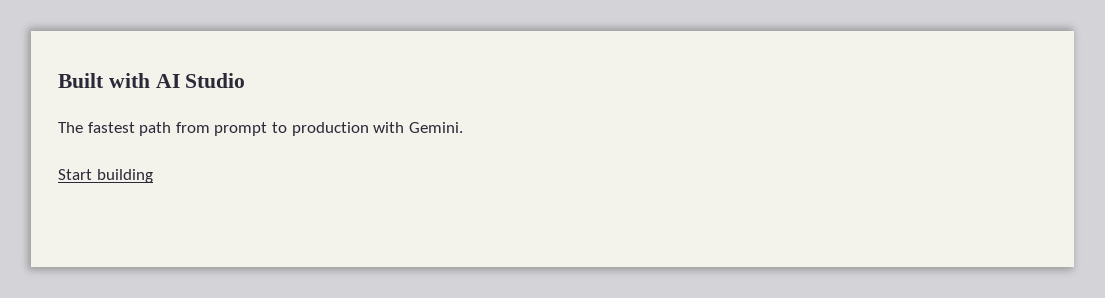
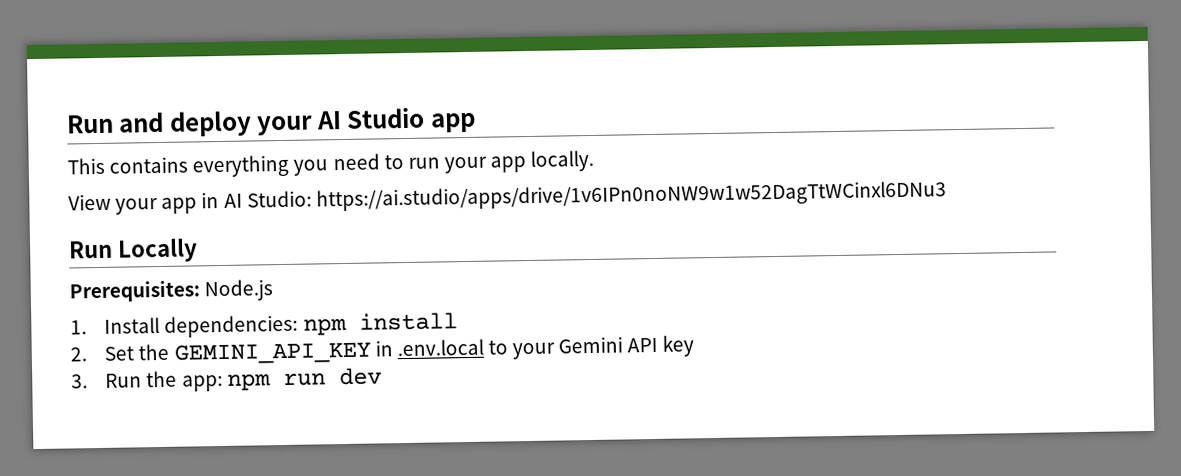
[58,73,246,88] [58,122,463,136] [58,169,153,183] Built with AI Studio // The fastest path from prompt to production with Gemini. // Start building -> [66,107,476,137] [67,149,595,178] [68,180,947,215] [68,238,198,263] [69,279,274,303] [70,312,458,338] [70,335,695,365] [71,367,382,392] Run and deploy your AI Studio app // This contains everything you need to run your app locally. // View your app in AI Studio: https://ai.studio/apps/drive/1v6IPn0noNW9w1w52DagTtWCinxl6DNu3 // Run Locally // Prerequisites: Node.js // 1. Install dependencies: npm install // 2. Set the GEMINI_API_KEY in .env.local to your Gemini API key // 3. Run the app: npm run dev

